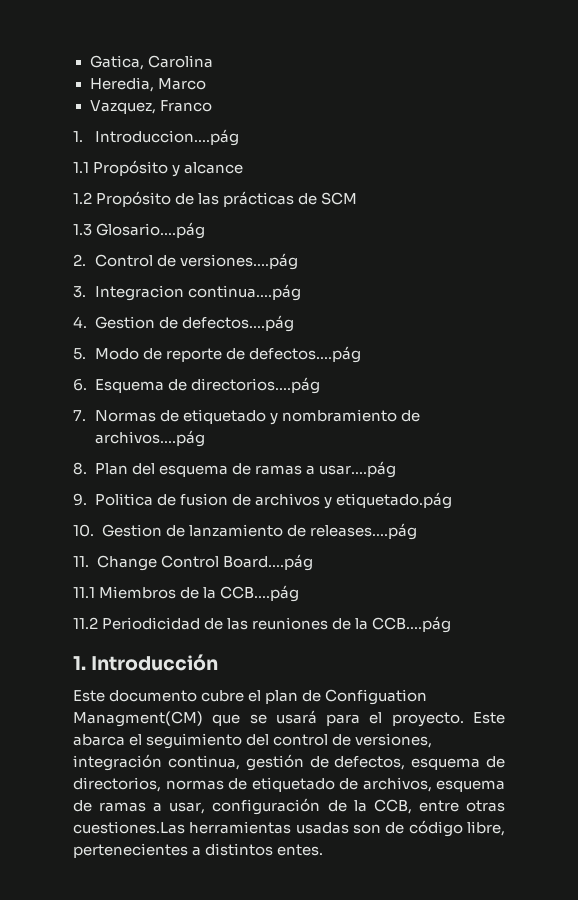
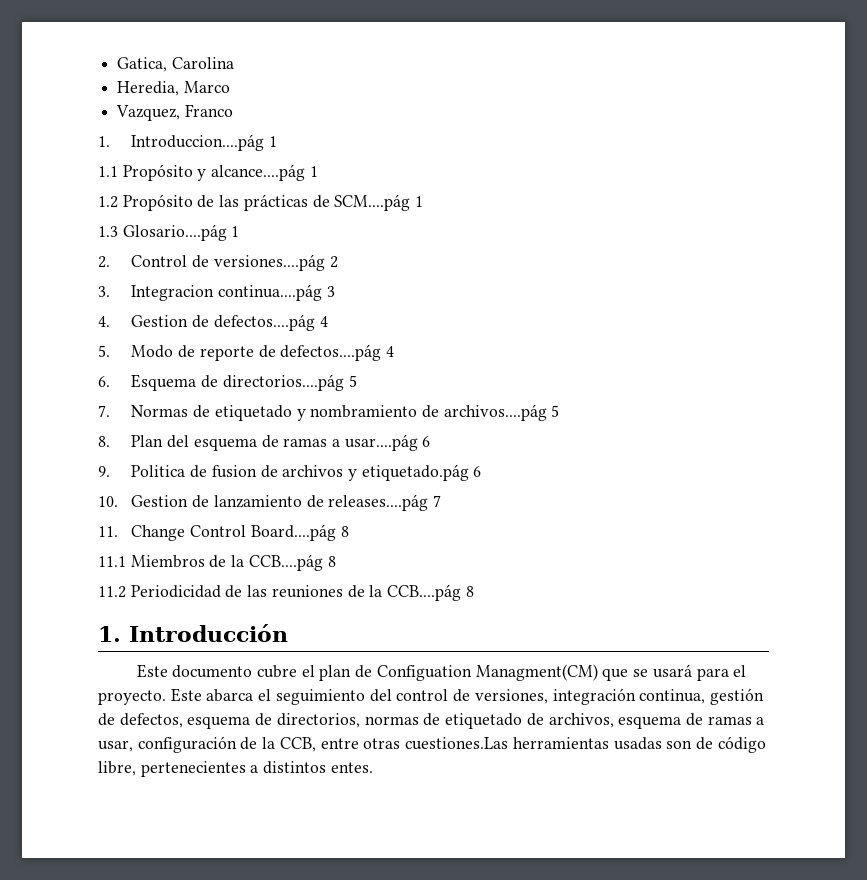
(240, 137) none -> [269,136,278,147] 1
[184,162,244,174] alcance -> [211,164,318,181] alcance....pág 1
[321,192,358,205] SCM -> [334,194,424,211] SCM....pág 1
(206, 230) none -> [231,226,240,237] 1
(299, 261) none -> [329,256,338,268] 2
(302, 292) none -> [326,286,335,297] 3
(295, 323) none -> [319,316,328,327] 4
(362, 354) none -> [385,346,394,357] 4
(321, 385) none -> [348,375,357,387] 5
(206, 438) none -> [551,405,560,417] 5
(397, 469) none -> [422,436,431,447] 6
(453, 500) none -> [473,466,482,477] 6
(417, 531) none -> [432,495,441,507] 7
(313, 562) none -> [340,526,349,537] 8
(300, 593) none -> [327,556,336,567] 8
(452, 624) none -> [465,586,474,597] 8

